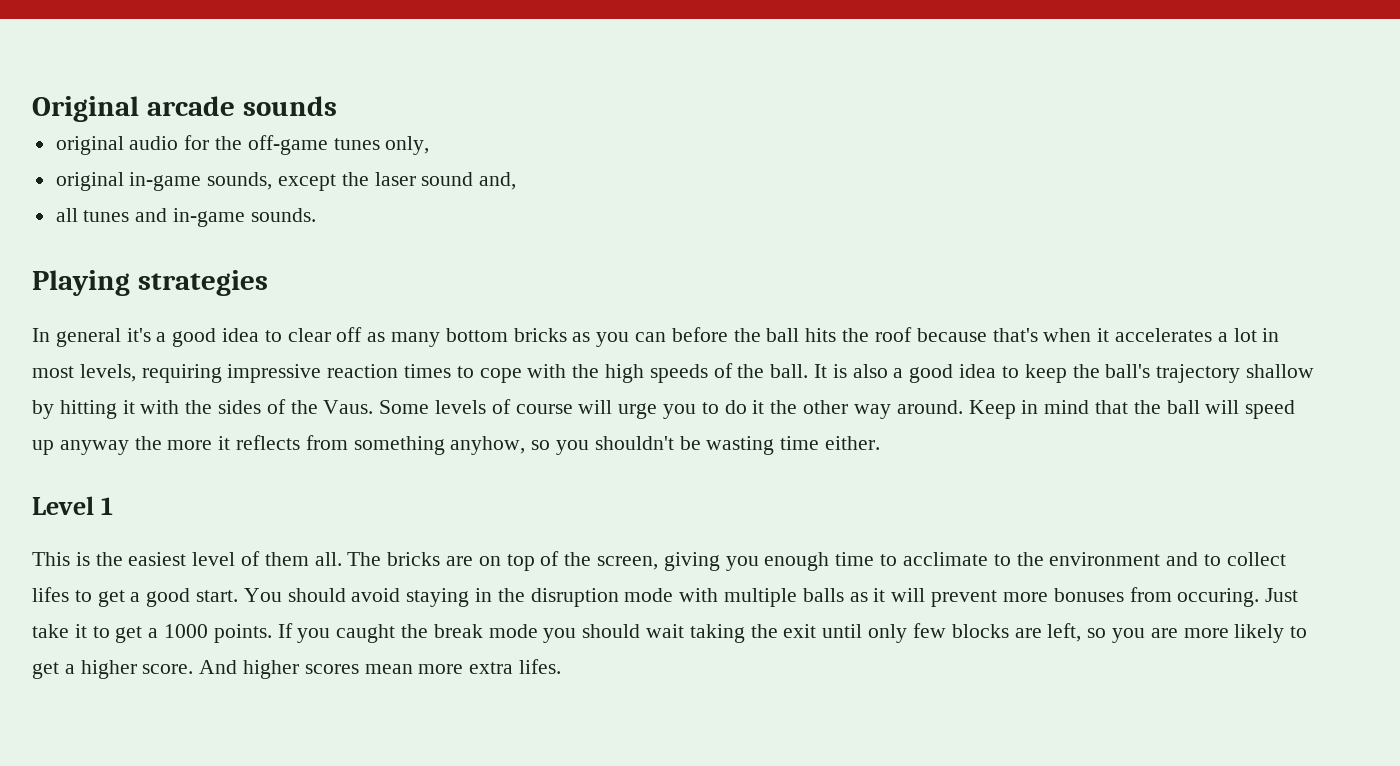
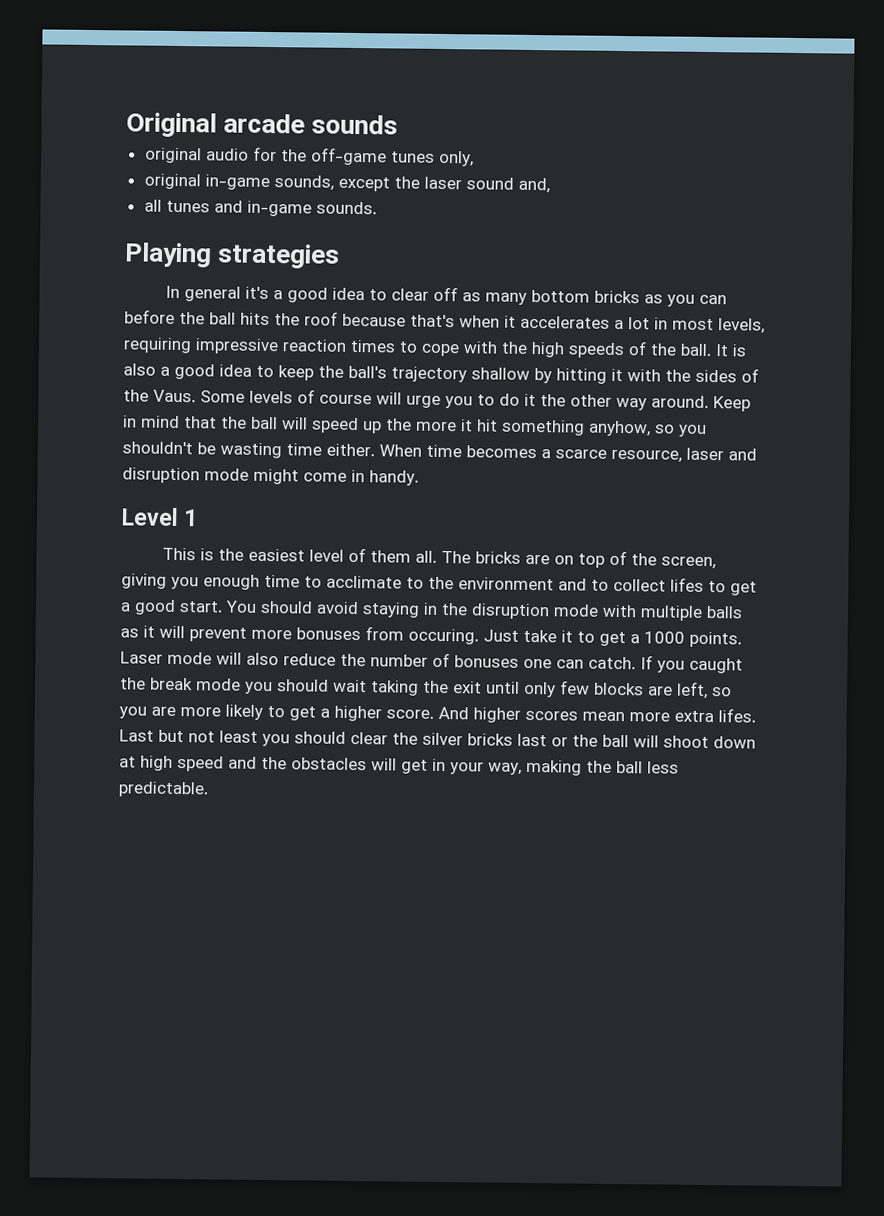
[59,440,129,455] anyway -> (382, 427) none
[236,435,348,450] reflects from -> [477,419,498,432] hit
(881, 443) none -> [379,444,757,463] [122,467,419,486] When time becomes a scarce resource, laser and disruption mode might come in handy.
(272, 633) none -> [120,651,636,670] Laser mode will also reduce the number of bonuses one can catch.
(562, 666) none -> [119,729,756,749] [119,755,679,776] [118,781,209,798] Last but not least you should clear the silver bricks last or the ball will shoot down at high speed and the obstacles will get in your way, making the ball less predictable.

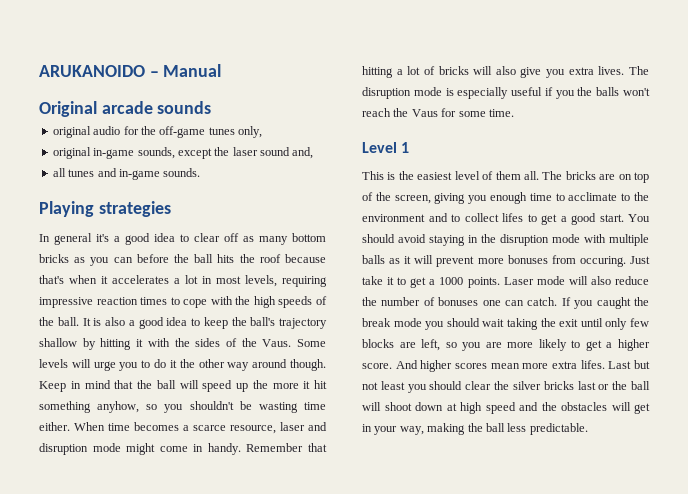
(126, 125) none -> [39,64,222,77] ARUKANOIDO – Manual //
[297,389,372,405] of course -> (68, 363) none
[651,395,709,409] around. -> [252,359,326,371] around though.
(419, 478) none -> [246,443,327,452] [362,66,649,78] [362,87,650,99] [362,108,514,117] Remember that hitting a lot of bricks will also give you extra lives. The disruption mode is especially useful if you the balls won't reach the Vaus for some time.

